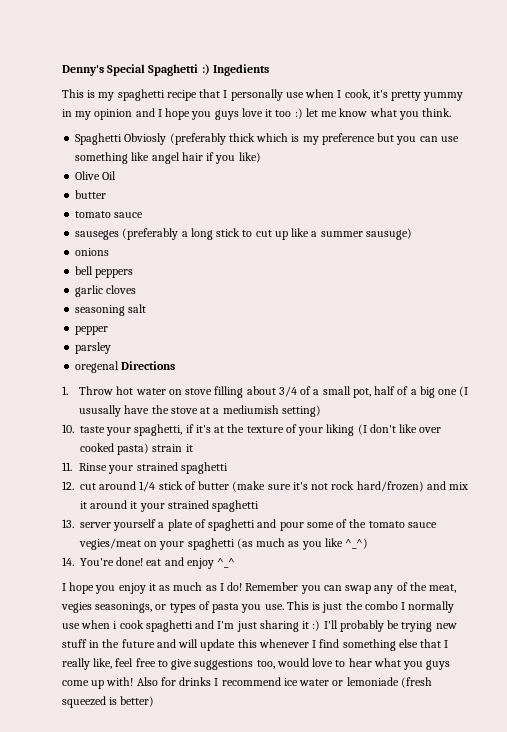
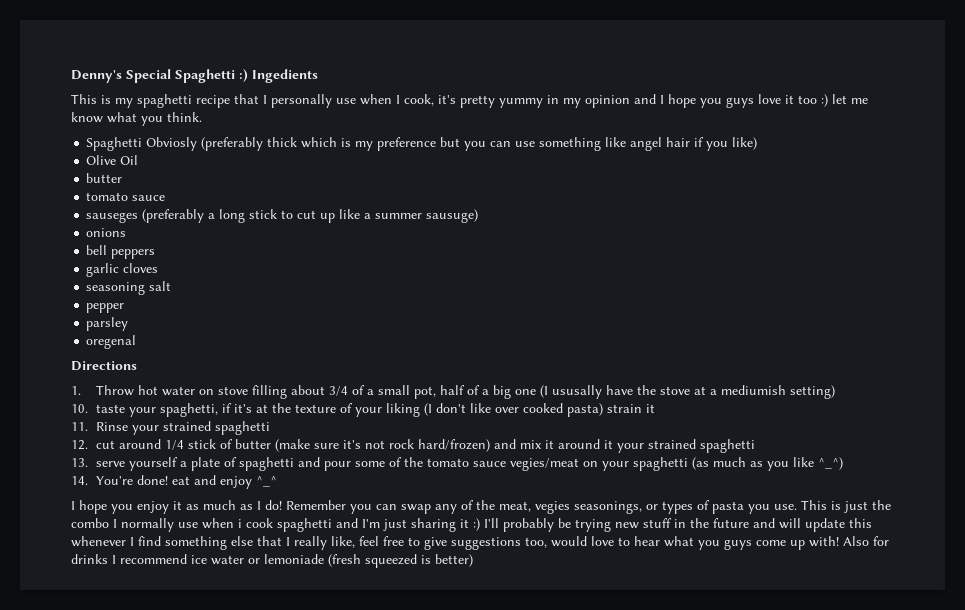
(120, 367) none -> (137, 342) //
[80,522,111,528] server -> [95,461,125,467] serve

